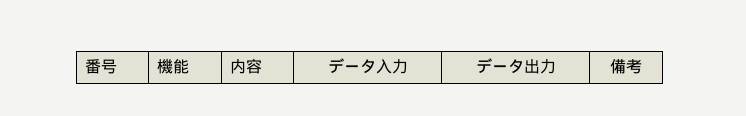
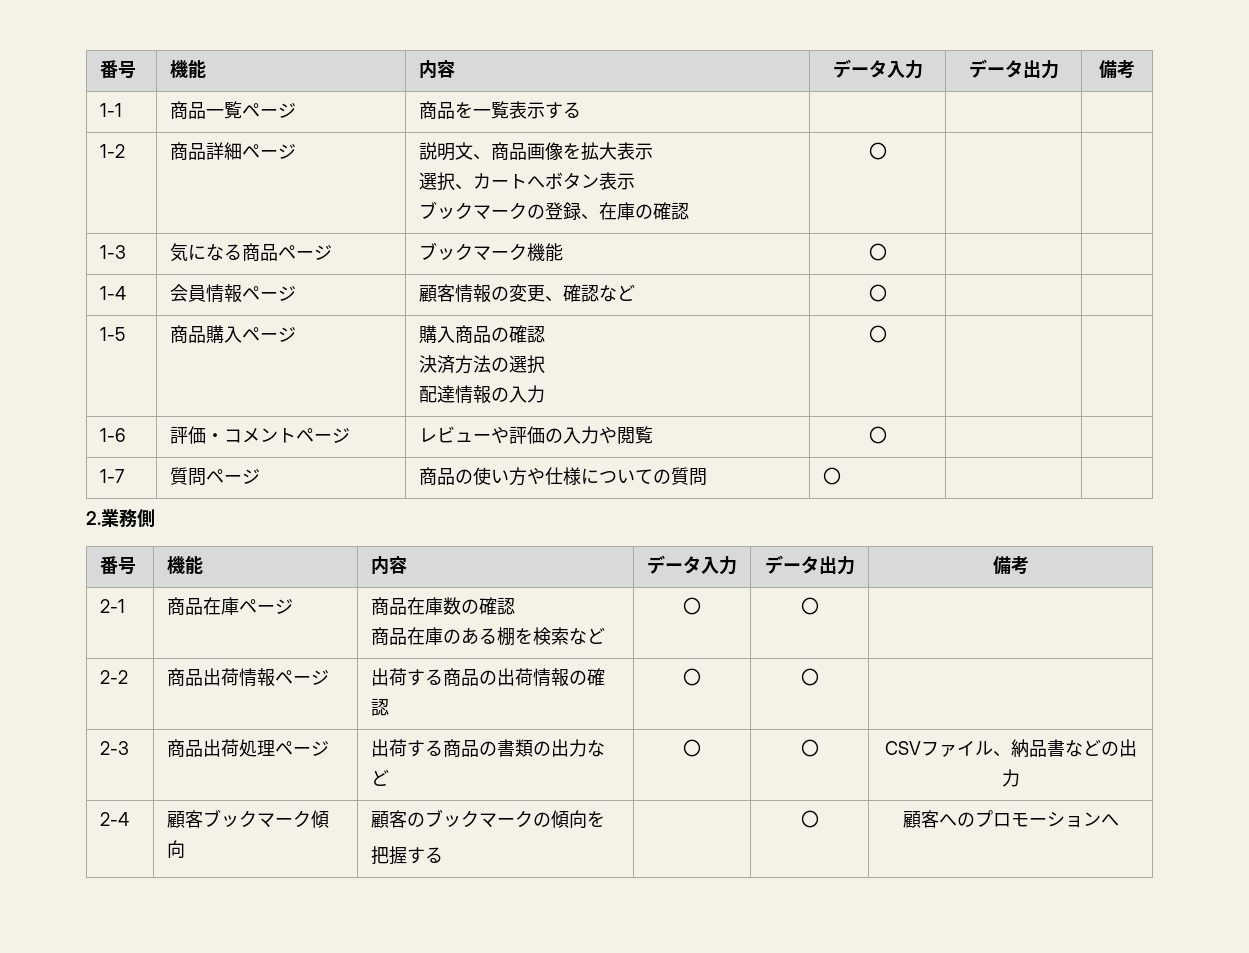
[85,59,118,74] [157,58,190,74] [230,58,263,74] [327,58,408,74] [475,58,556,74] [610,59,642,74] 番号 | 機能 | 内容 | データ入力 | データ出力 | 備考 -> [99,60,136,79] [169,60,206,78] [418,60,455,79] [832,59,923,79] [968,59,1059,79] [1099,60,1135,79] [99,103,122,117] [169,101,296,119] [418,101,581,119] [99,144,125,158] [169,142,296,160] [418,142,653,161] [418,172,635,191] [418,201,689,220] [868,142,887,160] [99,245,126,259] [169,243,332,262] [418,242,563,262] [868,243,887,261] [99,286,126,300] [169,284,296,303] [418,284,635,303] [868,284,887,302] [99,327,125,341] [169,325,296,344] [418,325,545,344] [418,355,545,374] [418,385,545,404] [868,325,887,343] [99,428,126,442] [169,426,350,444] [418,426,653,444] [868,426,887,444] [99,469,124,483] [169,467,260,486] [418,467,707,486] [822,467,841,485] [86,509,155,528] [99,556,136,575] [166,556,203,574] [370,556,407,575] [647,555,737,575] [764,555,855,575] [992,556,1029,575] [99,599,125,613] [166,597,293,615] [370,597,515,615] [370,627,605,646] [683,597,701,615] [800,597,819,615] [99,670,128,684] [166,668,329,687] [370,668,605,687] [370,698,389,716] [683,668,701,686] [800,668,819,686] [99,741,129,755] [166,739,329,757] [370,739,605,757] [370,769,389,786] [683,739,701,757] [800,739,819,757] [884,739,1137,758] [1001,769,1020,787] [99,812,129,826] [166,809,329,828] [166,840,185,858] [370,809,605,828] [370,846,443,865] [800,810,819,828] [902,810,1119,828] 番号 | 機能 | 内容 | データ入力 | データ出力 | 備考 // 1-1 | 商品一覧ページ | 商品を一覧表示する | | | // 1-2 | 商品詳細ページ | 説明文、商品画像を拡大表示 // 選択、カートへボタン表示 // ブックマークの登録、在庫の確認 | 〇 | | // 1-3 | 気になる商品ページ | ブックマーク機能 | 〇 | | // 1-4 | 会員情報ページ | 顧客情報の変更、確認など | 〇 | | // 1-5 | 商品購入ページ | 購入商品の確認 // 決済方法の選択 // 配達情報の入力 | 〇 | | // 1-6 | 評価・コメントページ | レビューや評価の入力や閲覧 | 〇 | | // 1-7 | 質問ページ | 商品の使い方や仕様についての質問 | 〇 | | // 2.業務側 // 番号 | 機能 | 内容 | データ入力 | データ出力 | 備考 // 2-1 | 商品在庫ページ | 商品在庫数の確認 // 商品在庫のある棚を検索など | 〇 | 〇 | // 2-2 | 商品出荷情報ページ | 出荷する商品の出荷情報の確認 | 〇 | 〇 | // 2-3 | 商品出荷処理ページ | 出荷する商品の書類の出力など | 〇 | 〇 | CSVファイル、納品書などの出力 // 2-4 | 顧客ブックマーク傾向 | 顧客のブックマークの傾向を // 把握する | | 〇 | 顧客へのプロモーションへ

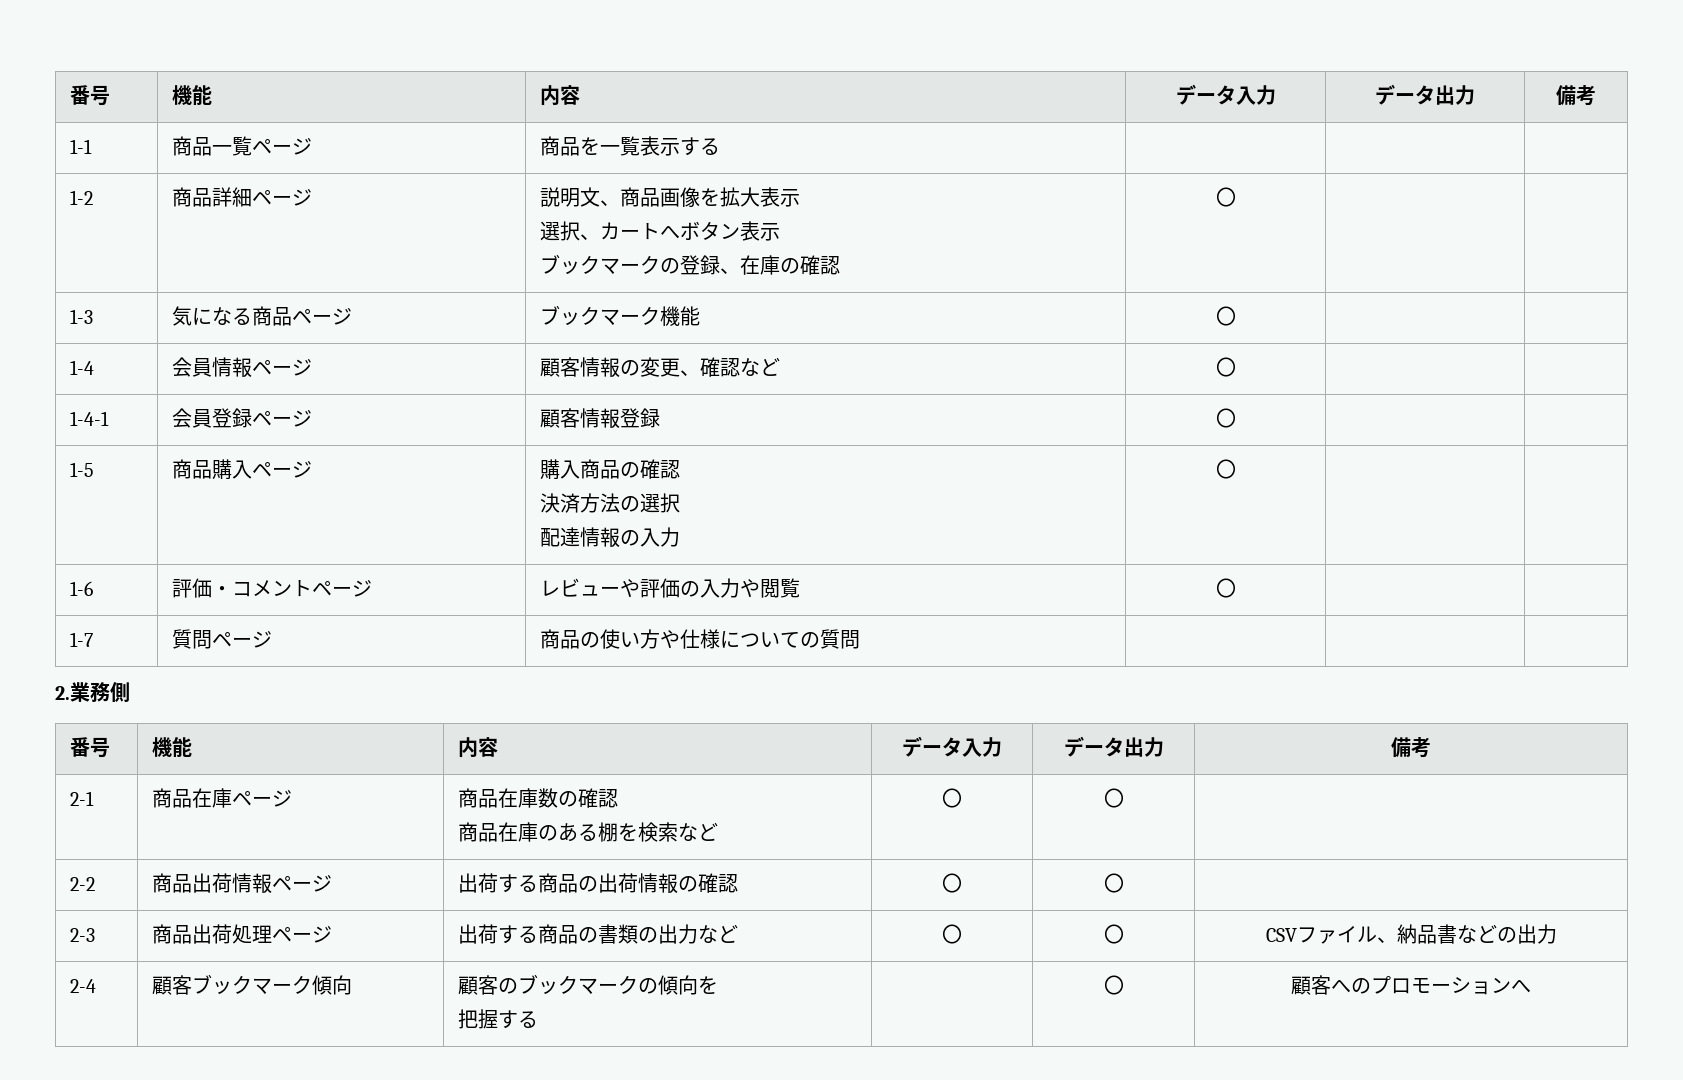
(887, 293) none -> [69,411,109,426] [171,408,312,428] [539,408,660,429] [1215,408,1236,428] // 1-4-1 | 会員登録ページ | 顧客情報登録 | 〇 | |
[822,467,841,485] 〇 -> (860, 639) none

